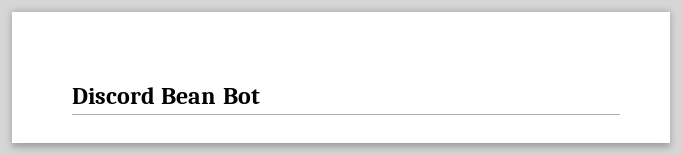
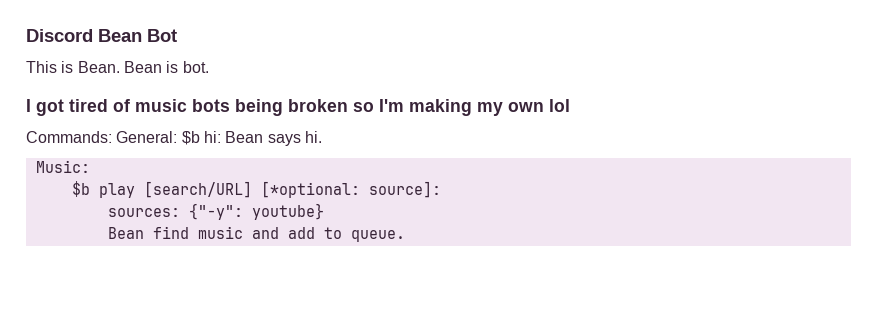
(260, 96) none -> [26,61,209,73] [26,99,570,116] [26,131,322,146] [35,160,90,173] [71,181,441,198] [107,203,324,220] [107,226,405,242] // This is Bean. Bean is bot. // I got tired of music bots being broken so I'm making my own lol // Commands: General: $b hi: Bean says hi. // Music: // $b play [search/URL] [*optional: source]: // sources: {"-y": youtube} // Bean find music and add to queue.

